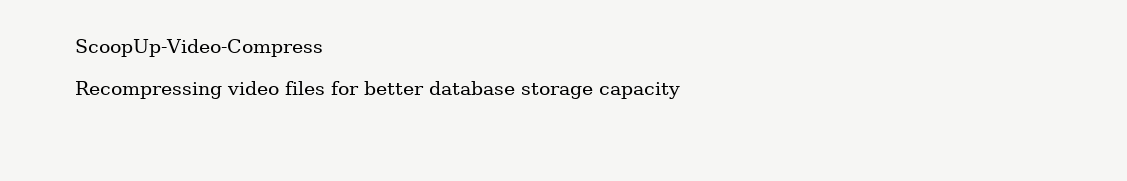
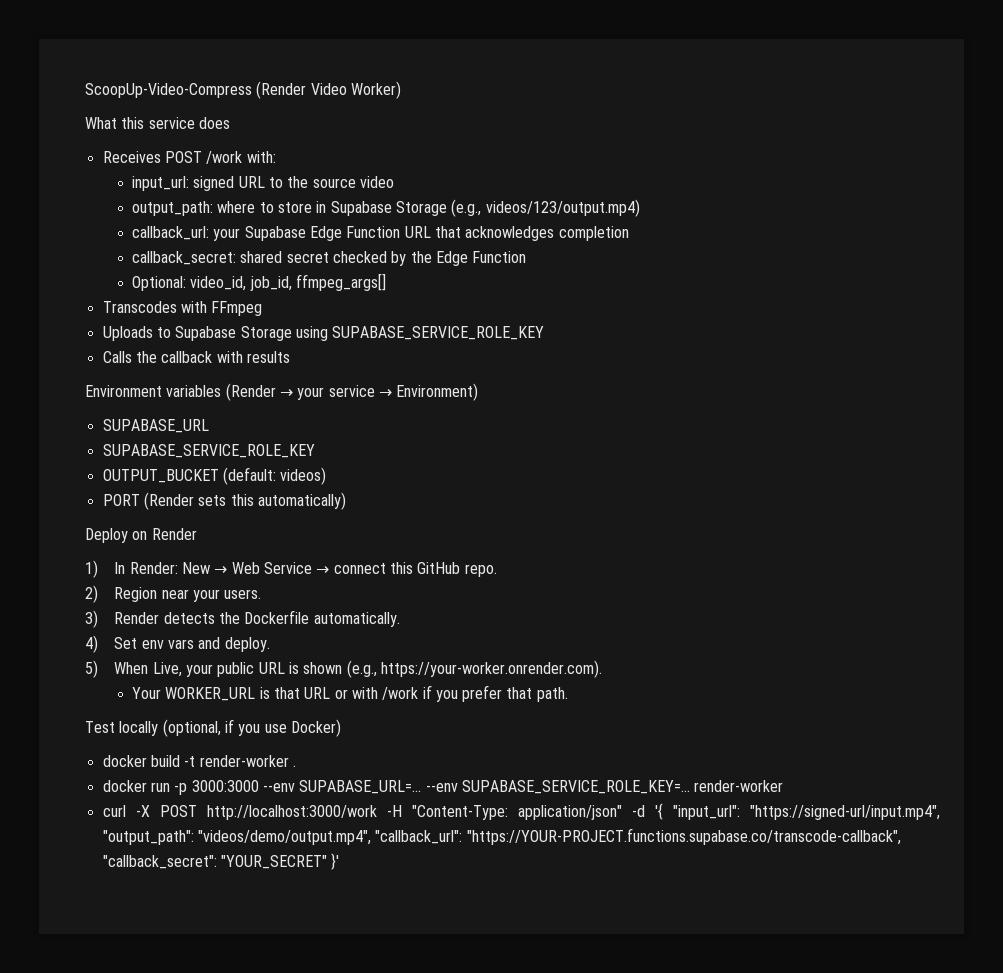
[75,81,680,99] // Recompressing video files for better database storage capacity -> [256,81,401,99] [85,117,230,129] [102,151,276,164] [131,176,394,191] [131,199,640,217] [131,226,629,241] [131,251,527,266] [131,273,386,291] [102,301,263,316] [102,326,545,341] [102,351,290,363] [85,383,479,401] [102,419,209,433] [102,444,315,458] [102,467,327,485] [102,492,346,510] [85,528,197,543] [85,560,497,578] [85,585,262,603] [85,610,400,628] [85,635,270,653] [85,660,602,678] [131,685,568,702] [85,719,341,737] [102,755,296,767] [102,780,784,795] [102,803,940,820] [102,828,901,845] [102,853,340,870] (Render Video Worker) // What this service does // Receives POST /work with: // input_url: signed URL to the source video // output_path: where to store in Supabase Storage (e.g., videos/123/output.mp4) // callback_url: your Supabase Edge Function URL that acknowledges completion // callback_secret: shared secret checked by the Edge Function // Optional: video_id, job_id, ffmpeg_args[] // Transcodes with FFmpeg // Uploads to Supabase Storage using SUPABASE_SERVICE_ROLE_KEY // Calls the callback with results // Environment variables (Render → your service → Environment) // SUPABASE_URL // SUPABASE_SERVICE_ROLE_KEY // OUTPUT_BUCKET (default: videos) // PORT (Render sets this automatically) // Deploy on Render // 1) In Render: New → Web Service → connect this GitHub repo. // 2) Region near your users. // 3) Render detects the Dockerfile automatically. // 4) Set env vars and deploy. // 5) When Live, your public URL is shown (e.g., https://your-worker.onrender.com). // Your WORKER_URL is that URL or with /work if you prefer that path. // Test locally (optional, if you use Docker) // docker build -t render-worker . // docker run -p 3000:3000 --env SUPABASE_URL=... --env SUPABASE_SERVICE_ROLE_KEY=... render-worker // curl -X POST http://localhost:3000/work -H "Content-Type: application/json" -d '{ "input_url": "https://signed-url/input.mp4", "output_path": "videos/demo/output.mp4", "callback_url": "https://YOUR-PROJECT.functions.supabase.co/transcode-callback", "callback_secret": "YOUR_SECRET" }'

